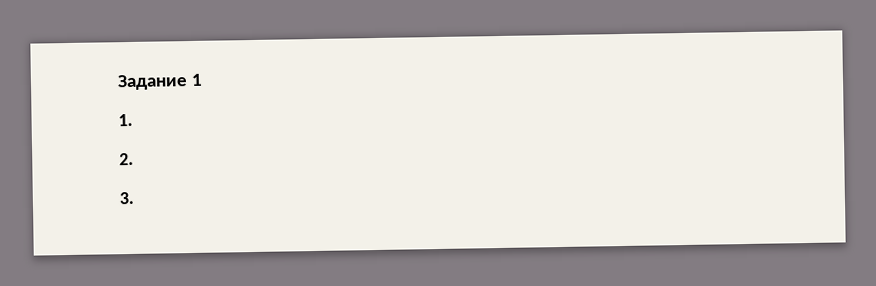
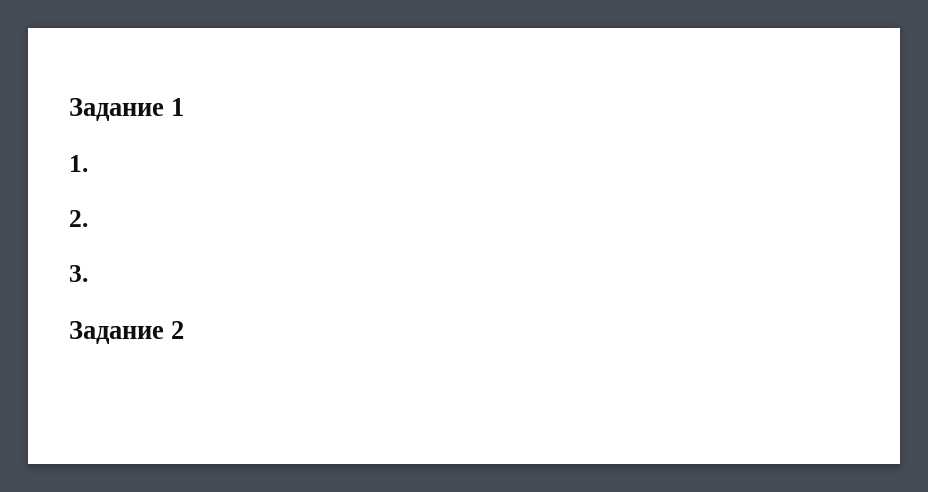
(134, 198) none -> [69,321,185,344] // Задание 2

